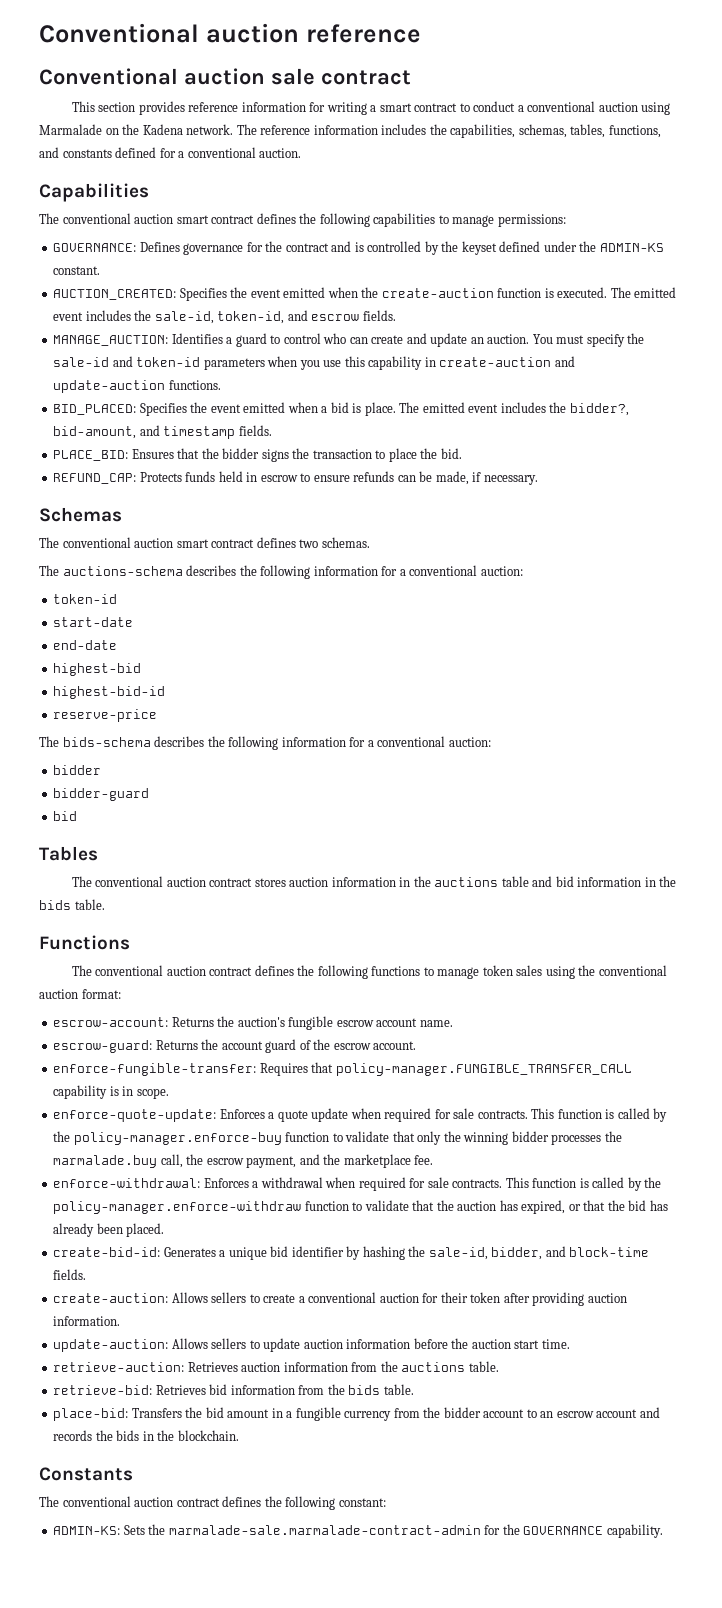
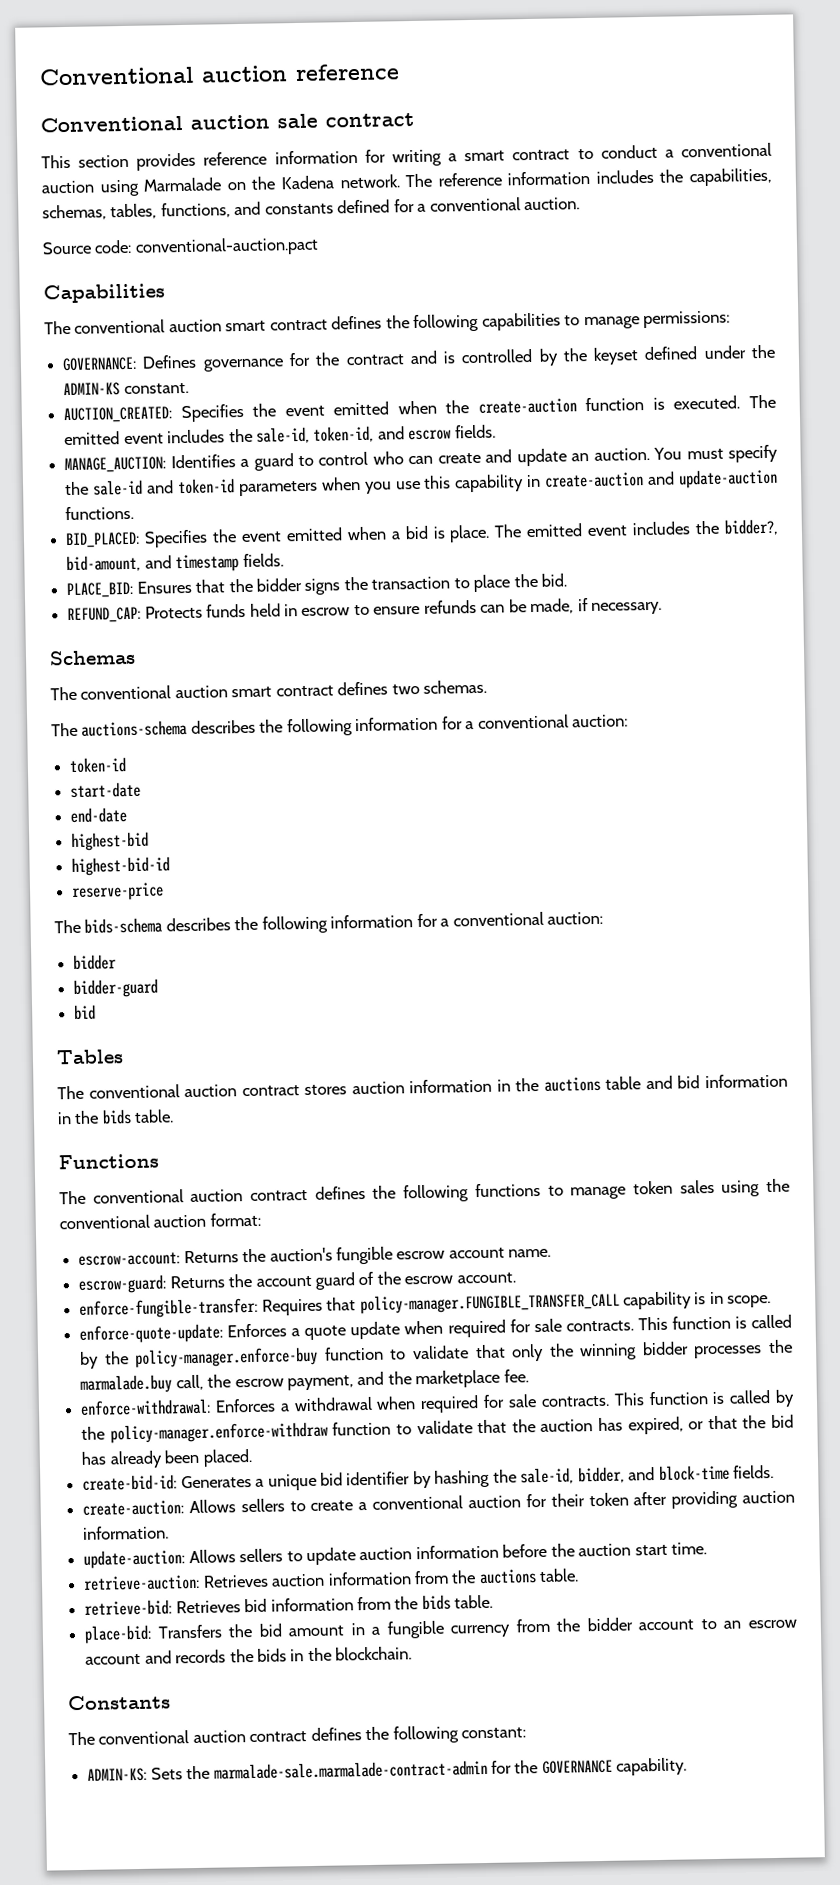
(302, 153) none -> [42,236,319,257] // Source code: conventional-auction.pact

